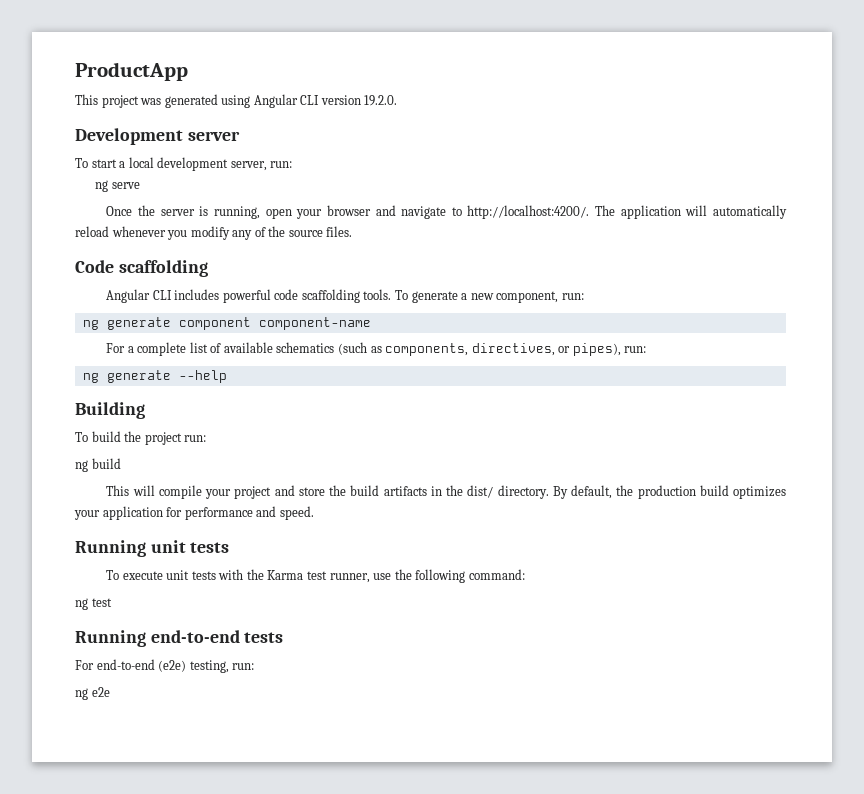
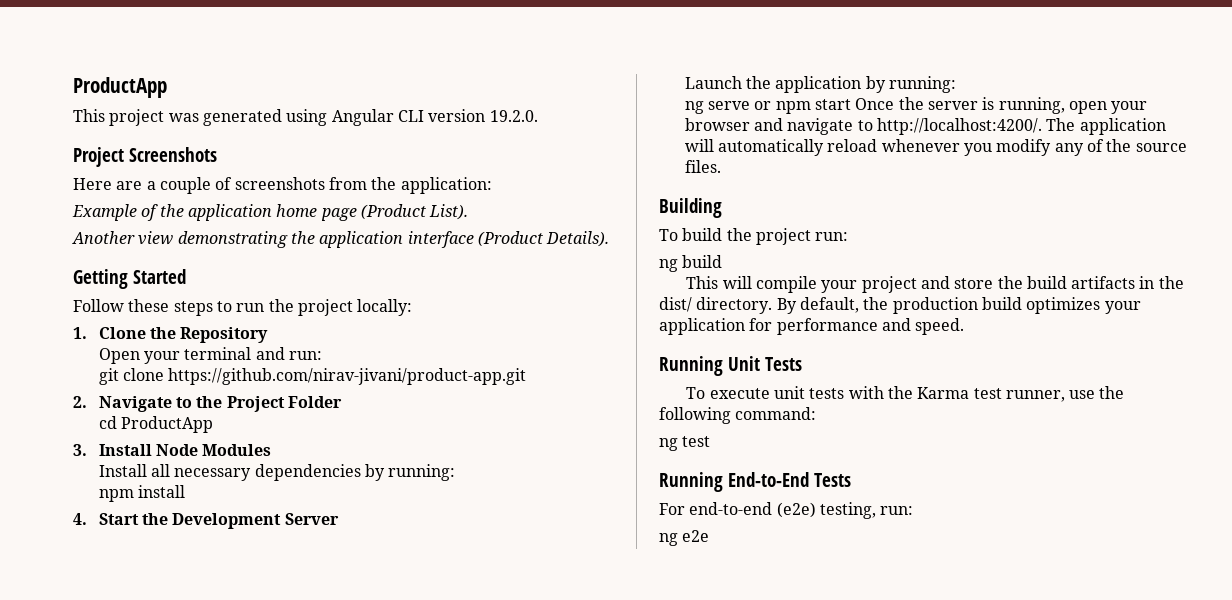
[75,128,240,145] [75,157,293,171] Development server // To start a local development server, run: -> [73,147,218,167] [73,177,492,194] [72,204,469,221] [72,231,610,248] [73,269,187,289] [73,299,413,316] [73,327,269,343] [98,347,323,364] [98,368,527,385] [73,396,343,412] [98,416,214,433] [73,444,272,456] [98,464,456,481] [98,485,186,502] [73,513,339,529] [684,76,957,93] Project Screenshots // Here are a couple of screenshots from the application: // Example of the application home page (Product List). // Another view demonstrating the application interface (Product Details). // Getting Started // Follow these steps to run the project locally: // 1. Clone the Repository // Open your terminal and run: // git clone https://github.com/nirav-jivani/product-app.git // 2. Navigate to the Project Folder // cd ProductApp // 3. Install Node Modules // Install all necessary dependencies by running: // npm install // 4. Start the Development Server // Launch the application by running:
(140, 185) // -> [754,99,852,114] or npm start
[75,260,208,277] [106,289,584,303] [82,317,371,330] [106,342,647,356] [82,370,227,383] // Code scaffolding // Angular CLI includes powerful code scaffolding tools. To generate a new component, run: // ng generate component component-name // For a complete list of available schematics (such as components, directives, or pipes), run: // ng generate --help -> (721, 166) none
[150,540,230,553] unit tests -> [728,356,803,371] Unit Tests
[150,630,284,643] end-to-end tests -> [728,472,852,487] End-to-End Tests

